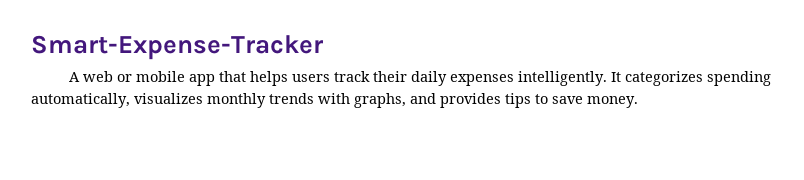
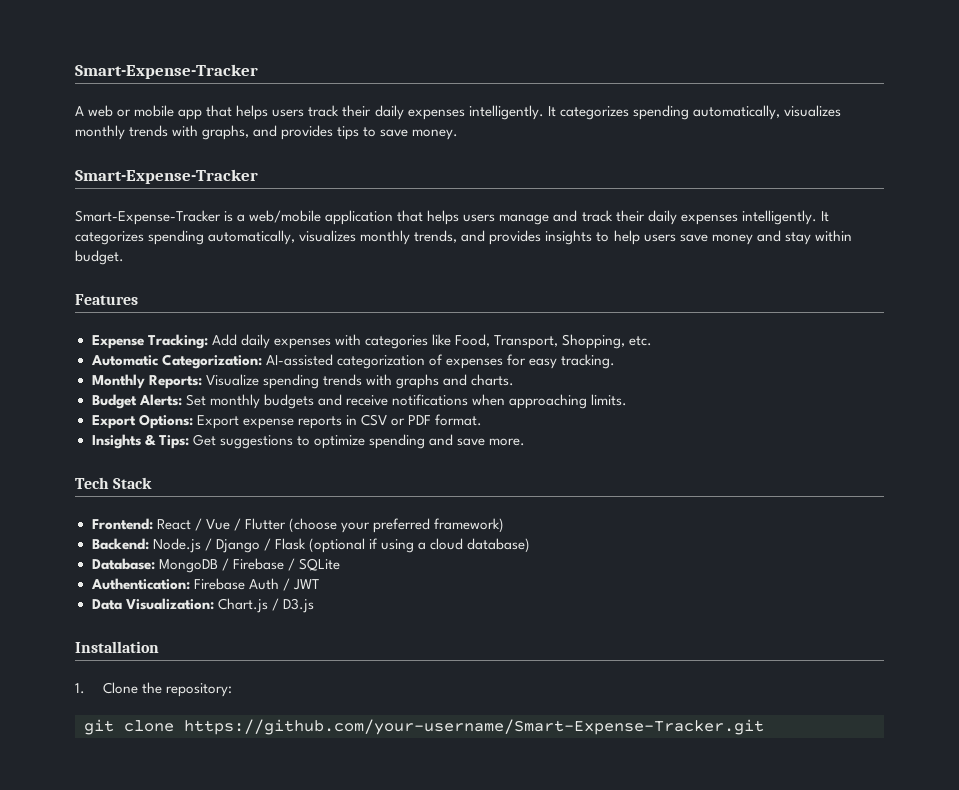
(638, 102) none -> [75,169,258,184] [75,210,829,225] [75,230,852,245] [75,250,124,265] [75,294,138,305] [91,334,653,349] [90,354,615,369] [91,374,514,389] [91,394,627,409] [91,414,482,429] [91,434,525,449] [75,477,153,489] [91,518,504,533] [91,538,531,553] [91,558,340,573] [90,578,319,591] [91,598,314,613] [75,641,159,653] [75,682,232,697] [84,719,764,735] // Smart-Expense-Tracker // Smart-Expense-Tracker is a web/mobile application that helps users manage and track their daily expenses intelligently. It categorizes spending automatically, visualizes monthly trends, and provides insights to help users save money and stay within budget. // Features // Expense Tracking: Add daily expenses with categories like Food, Transport, Shopping, etc. // Automatic Categorization: AI-assisted categorization of expenses for easy tracking. // Monthly Reports: Visualize spending trends with graphs and charts. // Budget Alerts: Set monthly budgets and receive notifications when approaching limits. // Export Options: Export expense reports in CSV or PDF format. // Insights & Tips: Get suggestions to optimize spending and save more. // Tech Stack // Frontend: React / Vue / Flutter (choose your preferred framework) // Backend: Node.js / Django / Flask (optional if using a cloud database) // Database: MongoDB / Firebase / SQLite // Authentication: Firebase Auth / JWT // Data Visualization: Chart.js / D3.js // Installation // 1. Clone the repository: // git clone https://github.com/your-username/Smart-Expense-Tracker.git

